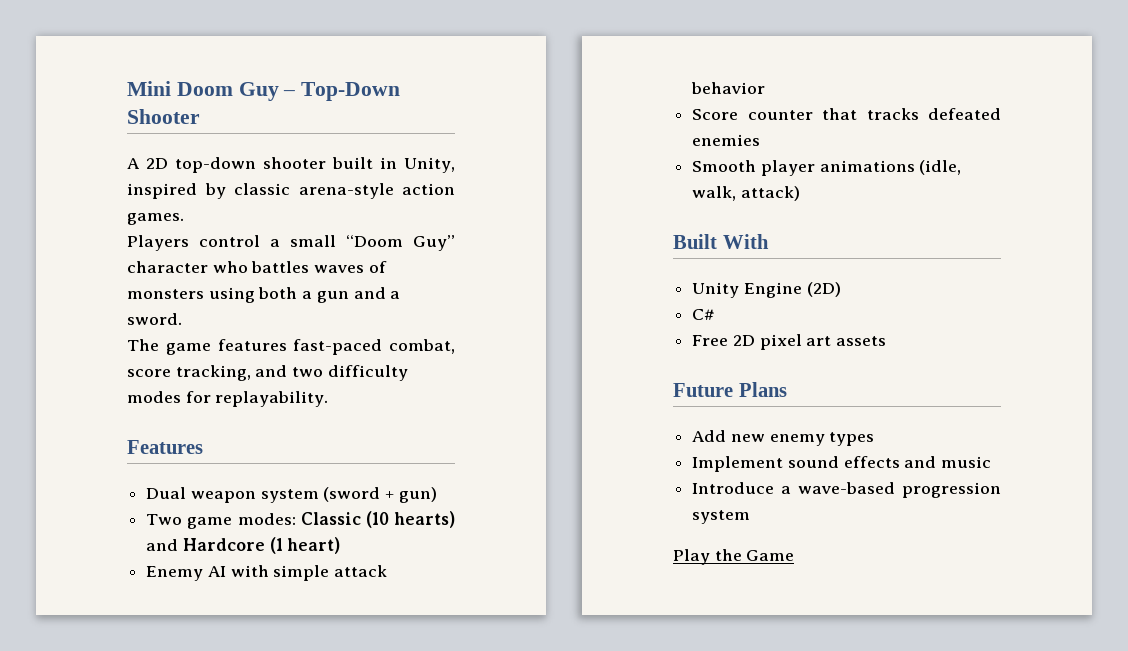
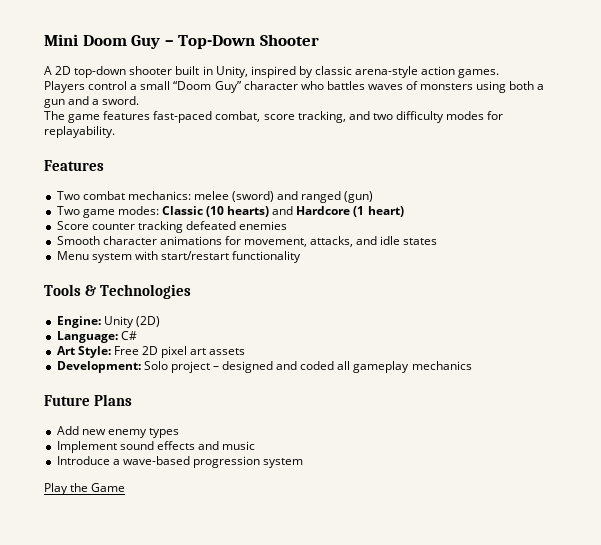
[146,487,437,503] Dual weapon system (sword + gun) -> [56,191,374,203] Two combat mechanics: melee (sword) and ranged (gun)
[146,565,388,581] [691,82,766,94] // Enemy AI with simple attack behavior -> (404, 211) none
[822,108,919,120] that tracks -> [137,221,183,233] tracking
[760,160,962,176] [692,186,800,201] [673,234,769,249] [692,282,802,298] player animations (idle, walk, attack) // Built With // Unity Engine -> [102,236,438,247] [56,251,302,263] [44,284,192,299] [56,316,134,328] character animations for movement, attacks, and idle states // Menu system with start/restart functionality // Tools & Technologies // Engine: Unity
(841, 289) none -> [56,331,118,343] Language:
(716, 314) none -> [56,346,111,358] Art Style:
(887, 341) none -> [56,361,472,373] // Development: Solo project – designed and coded all gameplay mechanics

